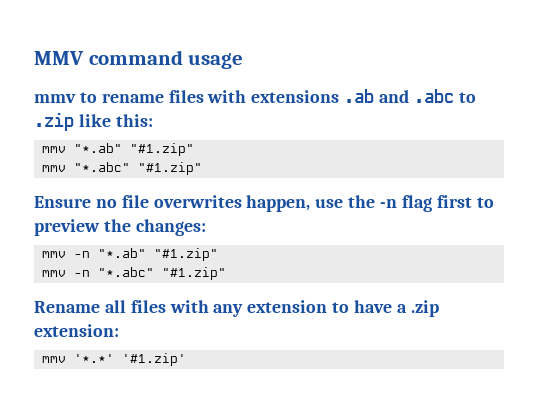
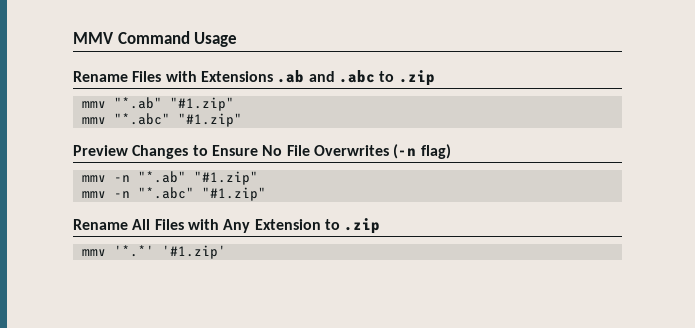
[88,50,244,69] [34,90,340,103] command usage // mmv to rename files with extensions -> [117,31,238,47] [73,71,273,82] Command Usage // Rename Files with Extensions
[78,114,153,127] like this: -> (435, 78) none
[34,195,494,212] [34,219,206,236] Ensure no file overwrites happen, use the -n flag first to preview the changes: -> [73,144,451,159] Preview Changes to Ensure No File Overwrites (-n flag)
[104,300,439,317] [34,324,119,337] all files with any extension to have a .zip extension: -> [132,218,381,234] All Files with Any Extension to .zip

